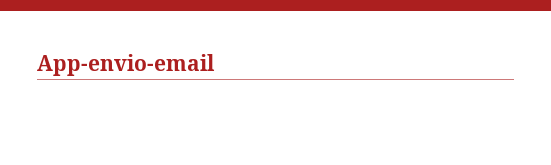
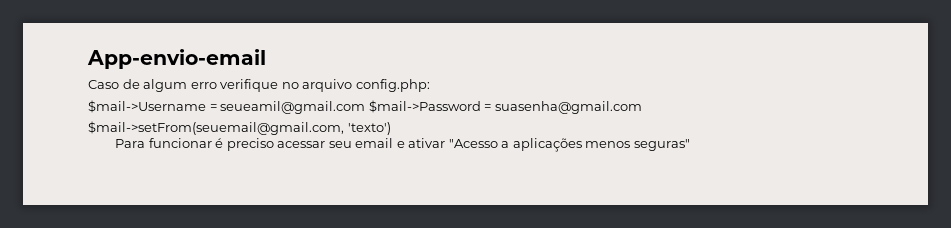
(215, 65) none -> [88,79,430,92] [88,100,642,114] [88,121,391,135] [115,138,690,152] // Caso de algum erro verifique no arquivo config.php: // $mail->Username = seueamil@gmail.com $mail->Password = suasenha@gmail.com // $mail->setFrom(seuemail@gmail.com, 'texto') // Para funcionar é preciso acessar seu email e ativar "Acesso a aplicações menos seguras"

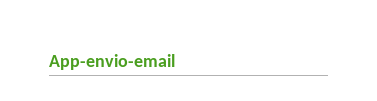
[88,79,430,92] [88,100,642,114] [88,121,391,135] [115,138,690,152] // Caso de algum erro verifique no arquivo config.php: // $mail->Username = seueamil@gmail.com $mail->Password = suasenha@gmail.com // $mail->setFrom(seuemail@gmail.com, 'texto') // Para funcionar é preciso acessar seu email e ativar "Acesso a aplicações menos seguras" -> (175, 62) none

